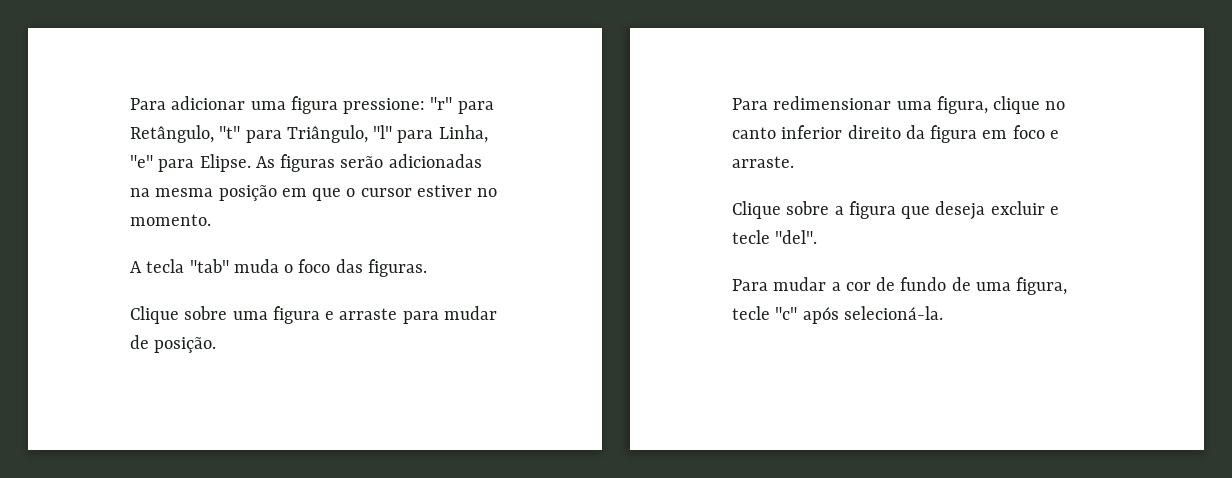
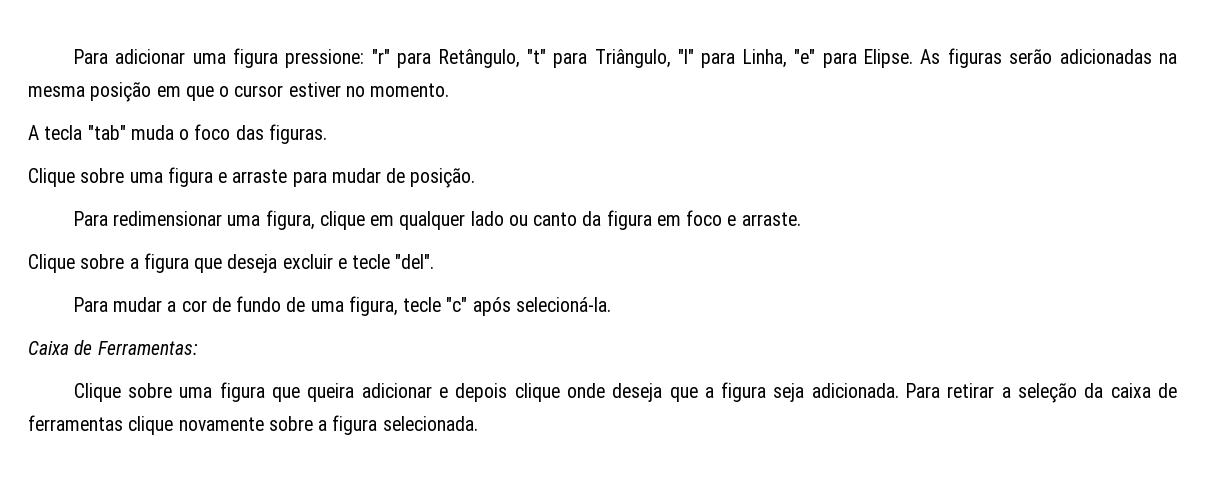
[1045,101,1066,110] [732,125,901,139] no canto inferior direito -> [370,211,578,230] em qualquer lado ou canto
(943, 313) none -> [28,340,198,355] [73,382,1177,403] [28,415,478,435] // Caixa de Ferramentas: // Clique sobre uma figura que queira adicionar e depois clique onde deseja que a figura seja adicionada. Para retirar a seleção da caixa de ferramentas clique novamente sobre a figura selecionada.

